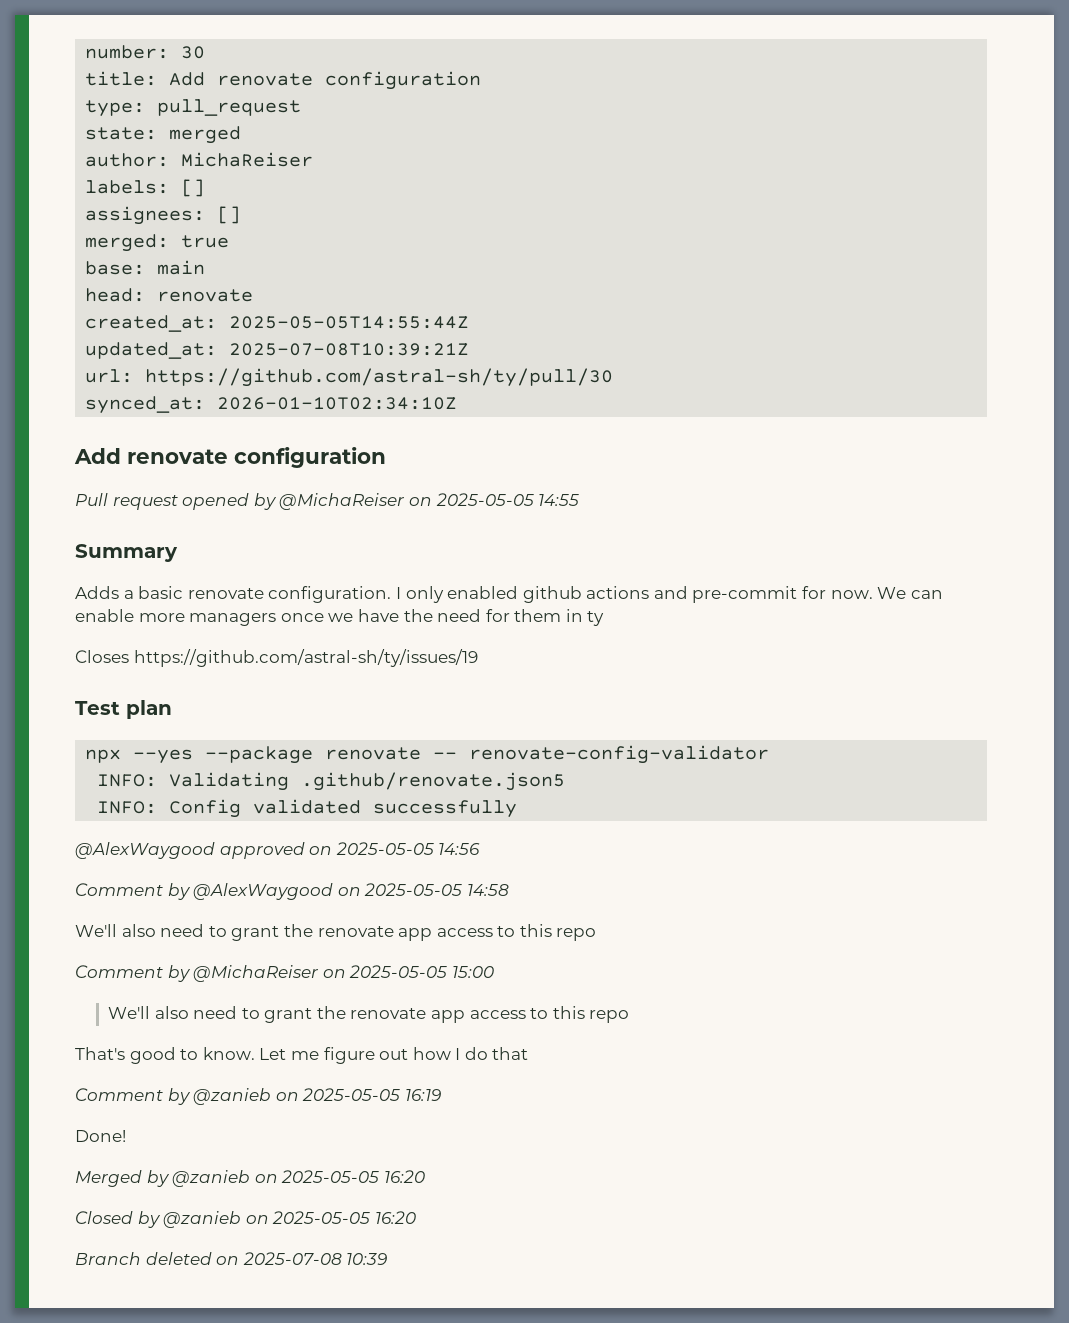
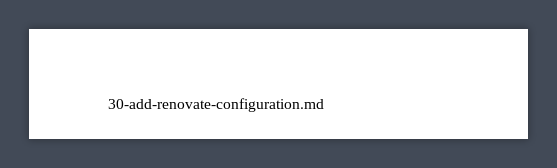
[85,45,206,59] [85,71,482,90] [85,99,302,117] [85,126,242,144] [85,152,314,167] [85,179,206,197] [85,206,242,225] [85,234,230,252] [85,260,206,275] [85,288,254,302] [85,315,470,332] [85,342,470,359] [85,368,614,387] [85,396,458,414] [74,447,386,468] [75,493,580,510] [75,544,178,562] [75,586,943,603] [75,609,605,626] [75,649,478,667] [75,700,172,719] [85,745,770,764] [97,772,566,791] [97,799,518,818] [75,842,481,859] [75,883,509,900] [75,924,597,941] [75,965,494,982] [107,1006,630,1023] [75,1047,529,1064] [75,1088,441,1105] [75,1130,126,1142] [75,1170,425,1187] [75,1211,416,1228] [75,1252,388,1265] number: 30 // title: Add renovate configuration // type: pull_request // state: merged // author: MichaReiser // labels: [] // assignees: [] // merged: true // base: main // head: renovate // created_at: 2025-05-05T14:55:44Z // updated_at: 2025-07-08T10:39:21Z // url: https://github.com/astral-sh/ty/pull/30 // synced_at: 2026-01-10T02:34:10Z // Add renovate configuration // Pull request opened by @MichaReiser on 2025-05-05 14:55 // Summary // Adds a basic renovate configuration. I only enabled github actions and pre-commit for now. We can enable more managers once we have the need for them in ty // Closes https://github.com/astral-sh/ty/issues/19 // Test plan // npx --yes --package renovate -- renovate-config-validator // INFO: Validating .github/renovate.json5 // INFO: Config validated successfully // @AlexWaygood approved on 2025-05-05 14:56 // Comment by @AlexWaygood on 2025-05-05 14:58 // We'll also need to grant the renovate app access to this repo // Comment by @MichaReiser on 2025-05-05 15:00 // We'll also need to grant the renovate app access to this repo // That's good to know. Let me figure out how I do that // Comment by @zanieb on 2025-05-05 16:19 // Done! // Merged by @zanieb on 2025-05-05 16:20 // Closed by @zanieb on 2025-05-05 16:20 // Branch deleted on 2025-07-08 10:39 -> [108,98,324,112] 30-add-renovate-configuration.md

